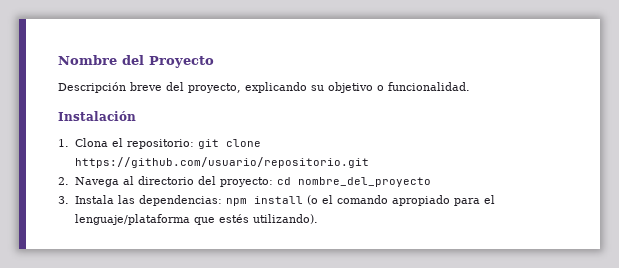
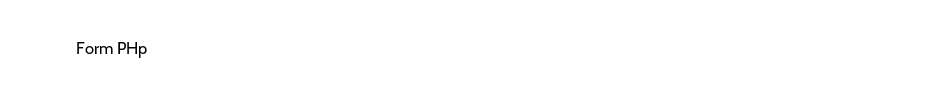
[58,55,214,68] [58,82,470,93] [58,111,136,121] [58,138,261,149] [74,157,369,168] [58,176,431,187] [58,195,495,206] [74,214,318,225] Nombre del Proyecto // Descripción breve del proyecto, explicando su objetivo o funcionalidad. // Instalación // 1. Clona el repositorio: git clone https://github.com/usuario/repositorio.git // 2. Navega al directorio del proyecto: cd nombre_del_proyecto // 3. Instala las dependencias: npm install (o el comando apropiado para el lenguaje/plataforma que estés utilizando). -> [76,42,148,58] Form PHp

